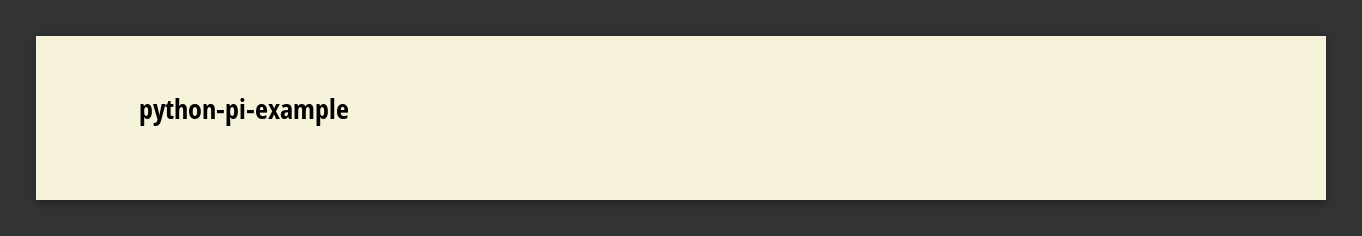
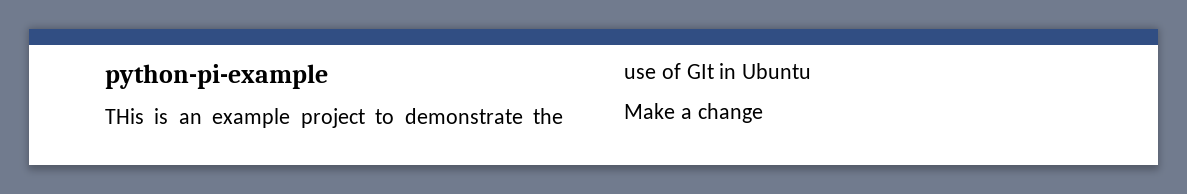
(349, 112) none -> [105,108,563,128] [624,63,812,79] [624,103,763,123] // THis is an example project to demonstrate the use of GIt in Ubuntu // Make a change

